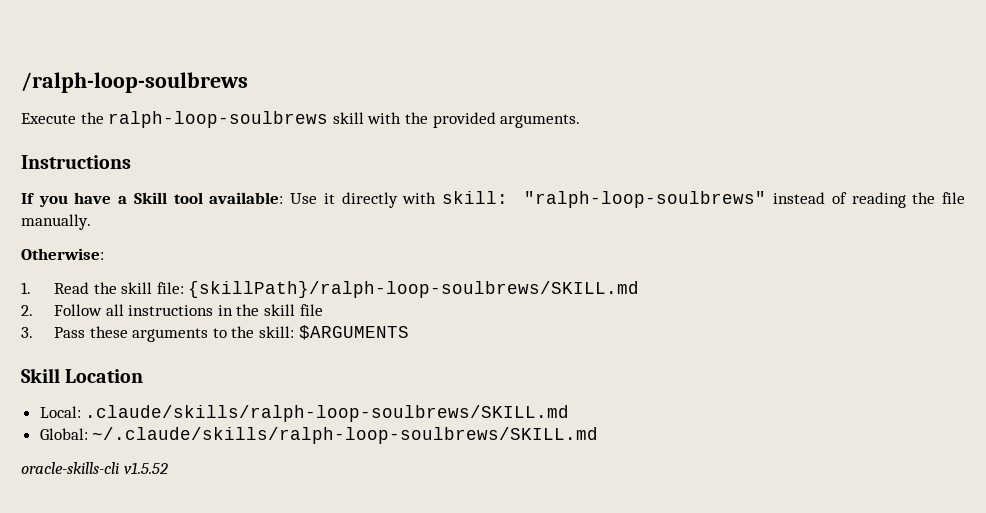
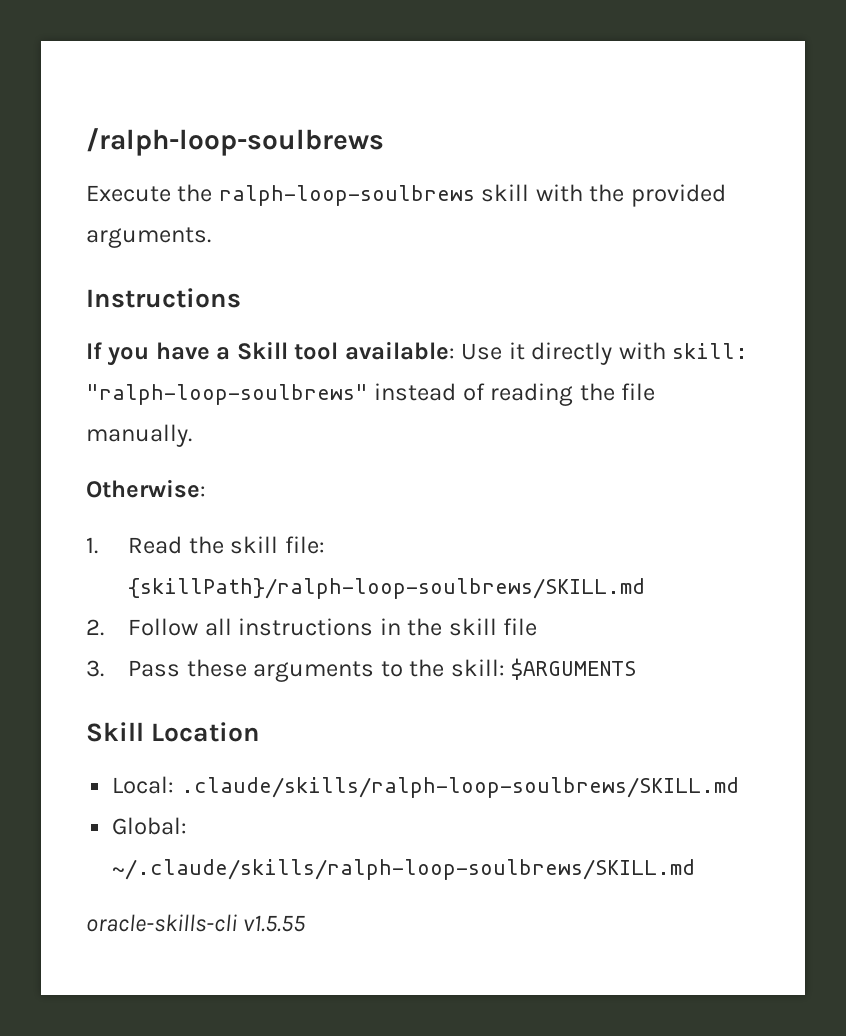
[123,462,168,474] v1.5.52 -> [243,915,306,932] v1.5.55

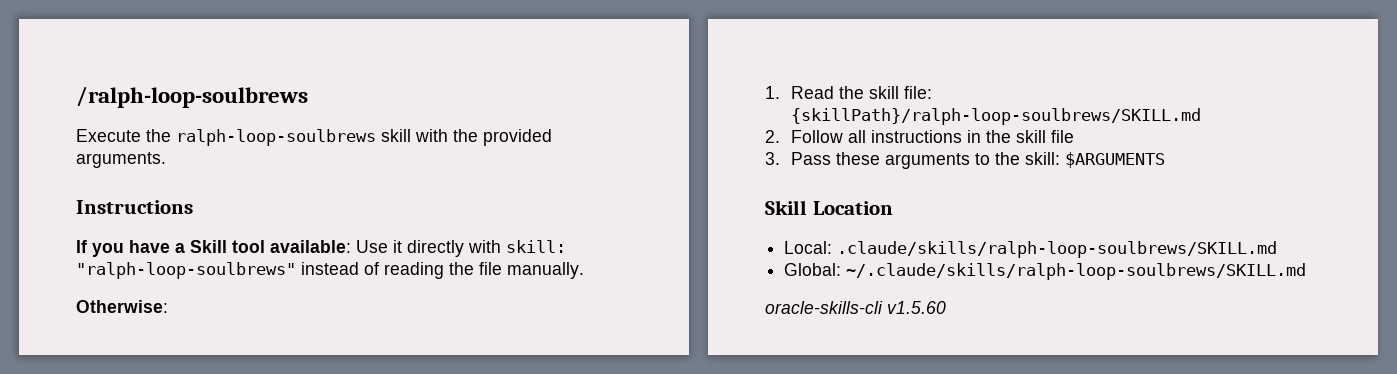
[243,915,306,932] v1.5.55 -> [887,301,946,314] v1.5.60

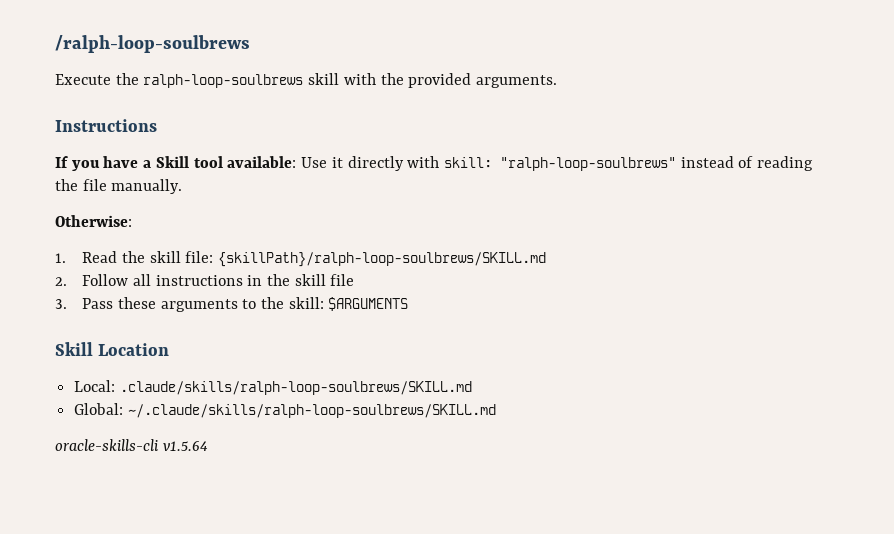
[887,301,946,314] v1.5.60 -> [162,441,208,451] v1.5.64

